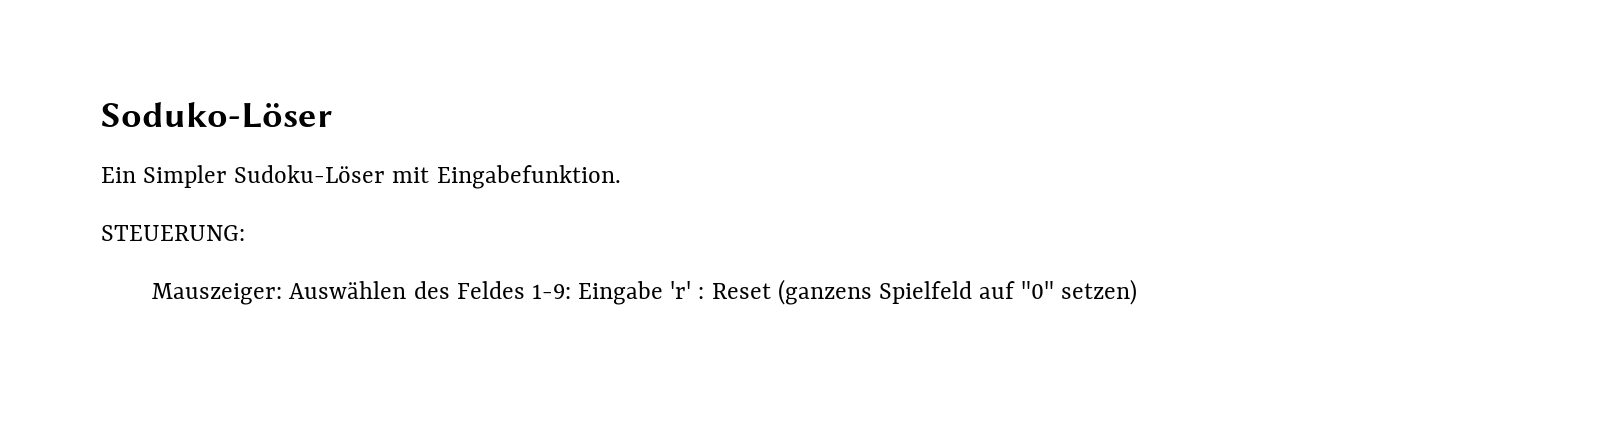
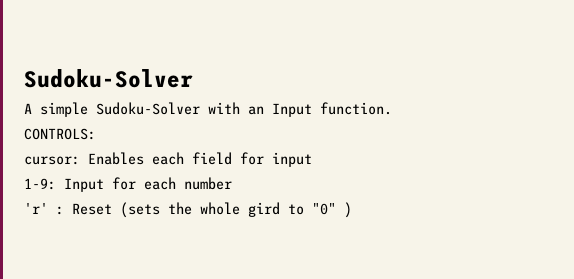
[101,102,332,128] [101,165,621,189] [101,225,245,241] [152,279,1138,305] Soduko-Löser // Ein Simpler Sudoku-Löser mit Eingabefunktion. // STEUERUNG: // Mauszeiger: Auswählen des Feldes 1-9: Eingabe 'r' : Reset (ganzens Spielfeld auf "0" setzen) -> [24,69,193,88] [24,102,392,117] [24,128,96,140] [24,152,312,167] [24,177,232,192] [24,202,352,218] Sudoku-Solver // A simple Sudoku-Solver with an Input function. // CONTROLS: // cursor: Enables each field for input // 1-9: Input for each number // 'r' : Reset (sets the whole gird to "0" )

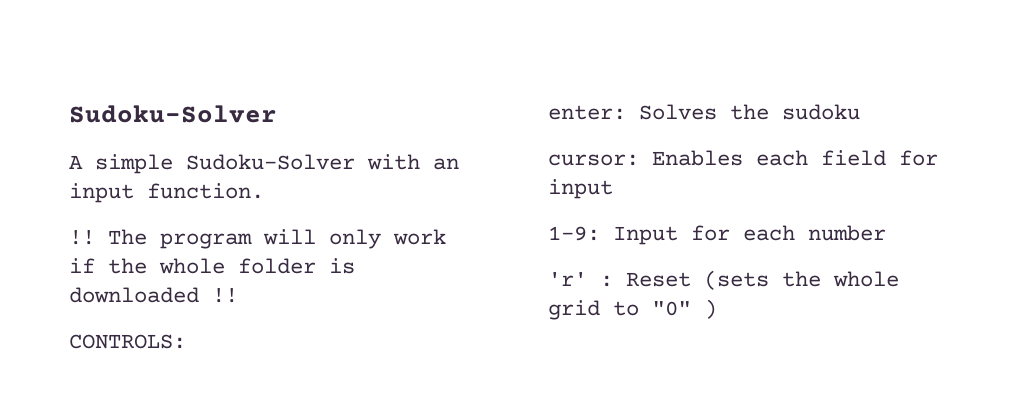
[272,103,312,117] Input -> [69,183,134,203] input
[24,128,96,140] CONTROLS: -> [69,229,446,249] [69,258,355,274] [69,287,238,303] [69,334,186,349] [548,104,860,120] !! The program will only work if the whole folder is downloaded !! // CONTROLS: // enter: Solves the sudoku
[248,202,280,217] gird -> [548,300,600,320] grid

